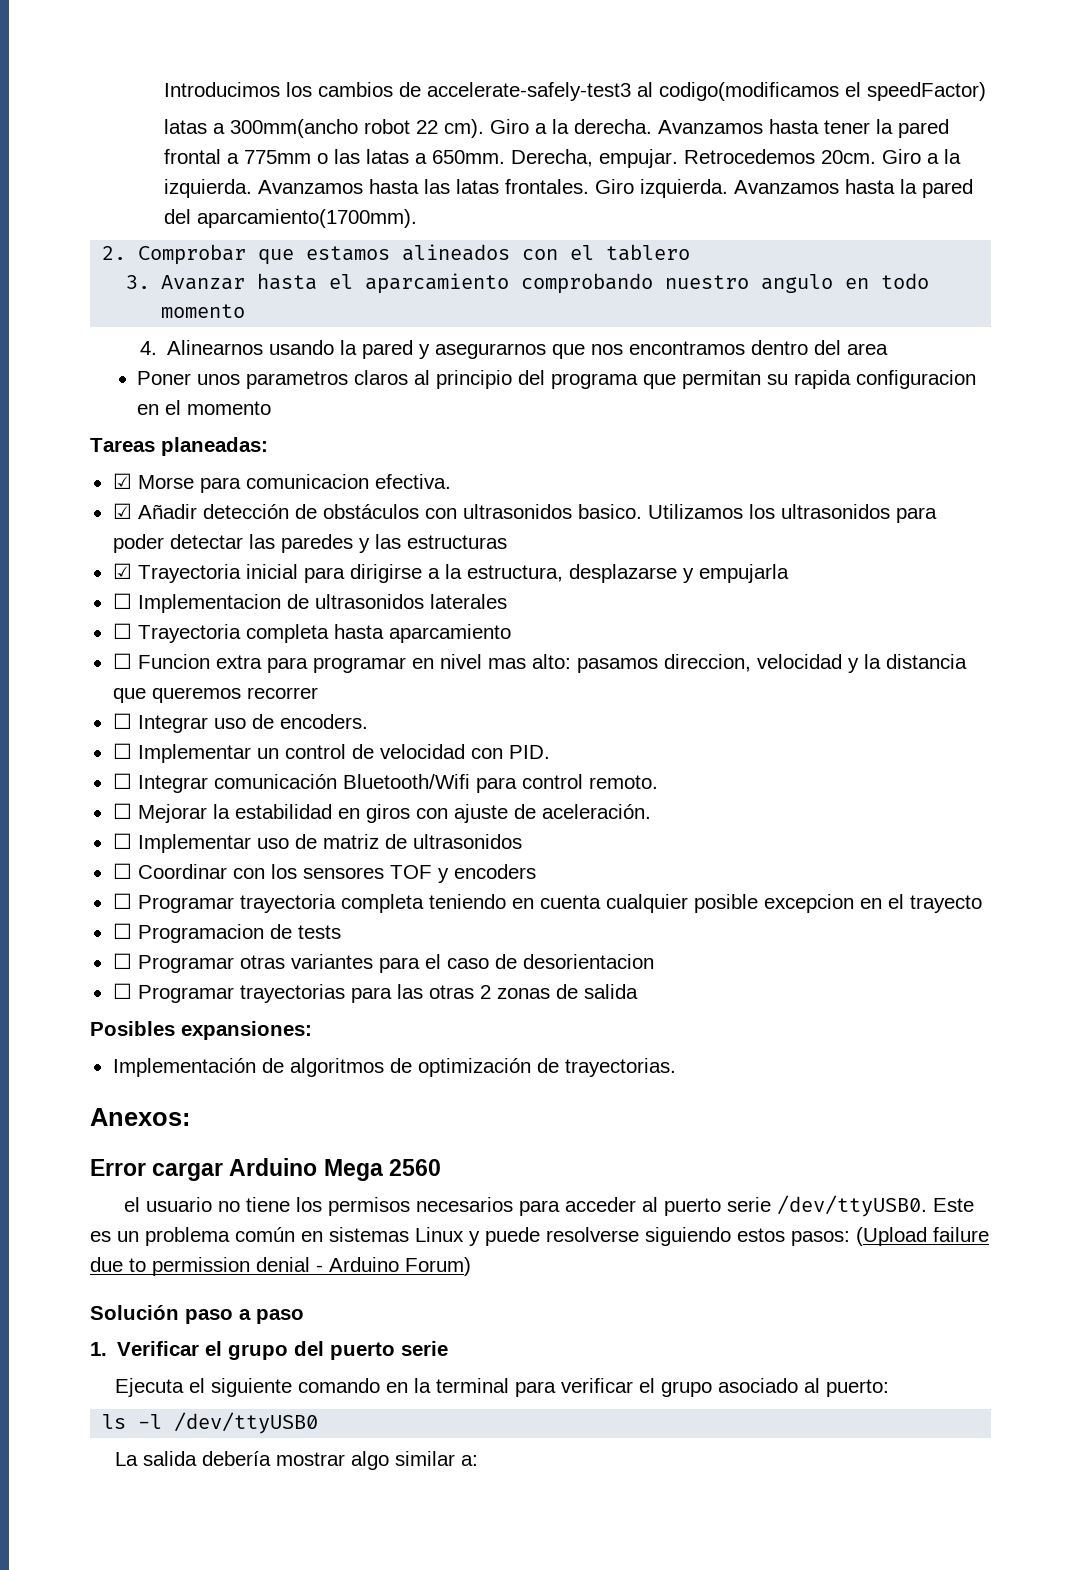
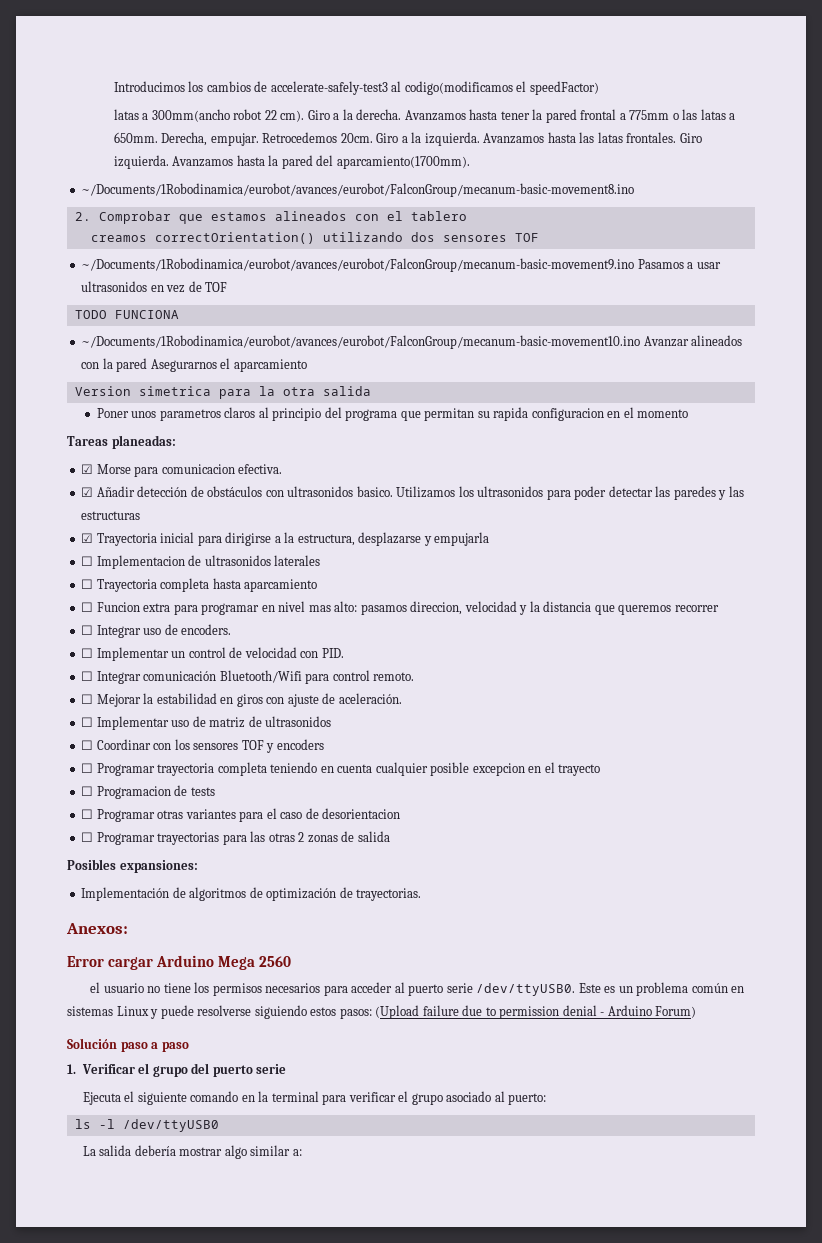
(418, 218) none -> [81,183,635,197] // ~/Documents/1Robodinamica/eurobot/avances/eurobot/FalconGroup/mecanum-basic-movement8.ino
[126,273,929,294] [160,304,245,318] [139,340,888,359] 3. Avanzar hasta el aparcamiento comprobando nuestro angulo en todo momento // 4. Alinearnos usando la pared y asegurarnos que nos encontramos dentro del area -> [90,232,539,244] [81,258,721,272] [81,281,228,293] [74,310,179,319] [81,335,743,349] [81,358,307,372] [74,386,371,399] creamos correctOrientation() utilizando dos sensores TOF // ~/Documents/1Robodinamica/eurobot/avances/eurobot/FalconGroup/mecanum-basic-movement9.ino Pasamos a usar ultrasonidos en vez de TOF // TODO FUNCIONA // ~/Documents/1Robodinamica/eurobot/avances/eurobot/FalconGroup/mecanum-basic-movement10.ino Avanzar alineados con la pared Asegurarnos el aparcamiento // Version simetrica para la otra salida

